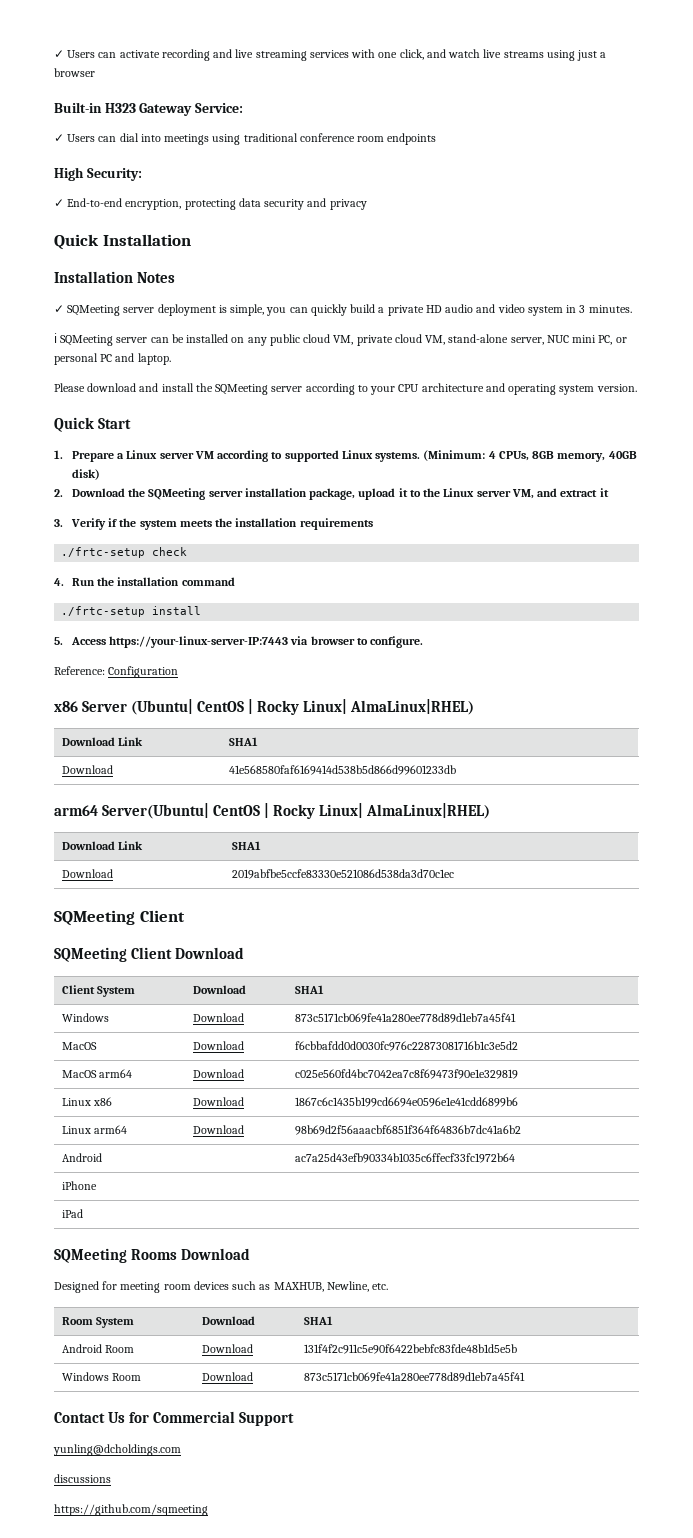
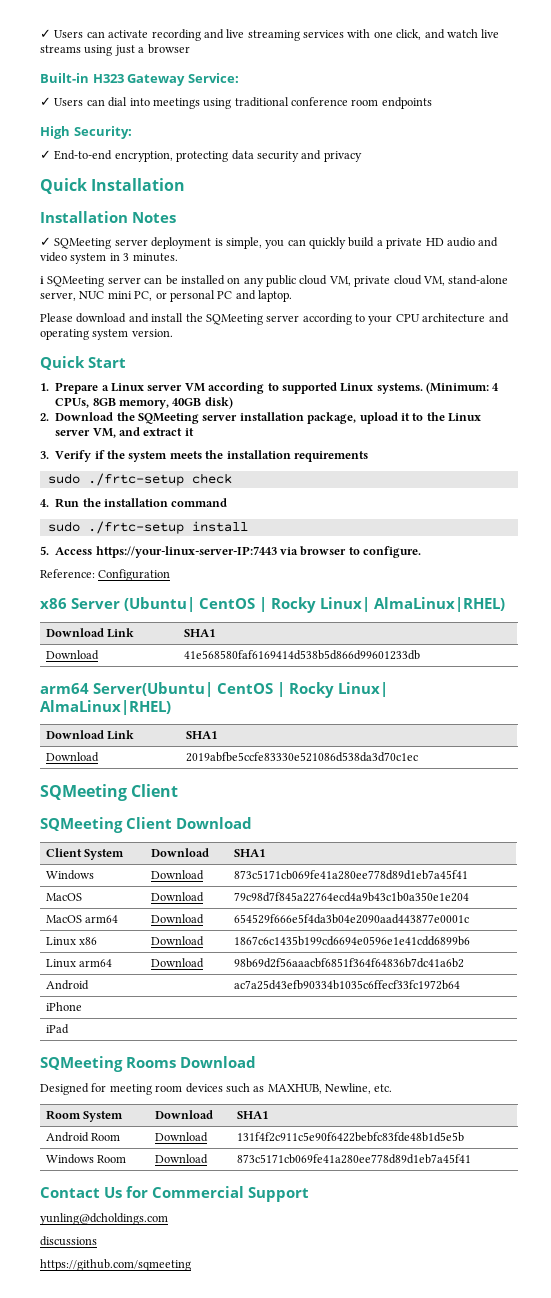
(373, 524) none -> [47,473,80,484] sudo
(235, 581) none -> [47,521,80,532] sudo
[295,1041,519,1051] f6cbbafdd0d0030fc976c22873081716b1c3e5d2 -> [233,892,469,902] 79c98d7f845a22764ecd4a9b43c1b0a350e1e204
[295,1069,519,1079] c025e560fd4bc7042ea7c8f69473f90e1e329819 -> [233,914,469,924] 654529f666e5f4da3b04e2090aad443877e0001c

